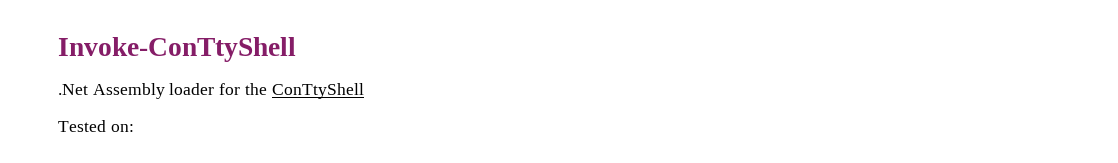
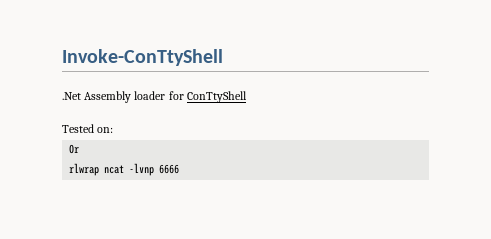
[244,83,267,95] the -> (184, 95) none
(134, 128) none -> [69,144,80,154] [69,163,180,176] // Or // rlwrap ncat -lvnp 6666

